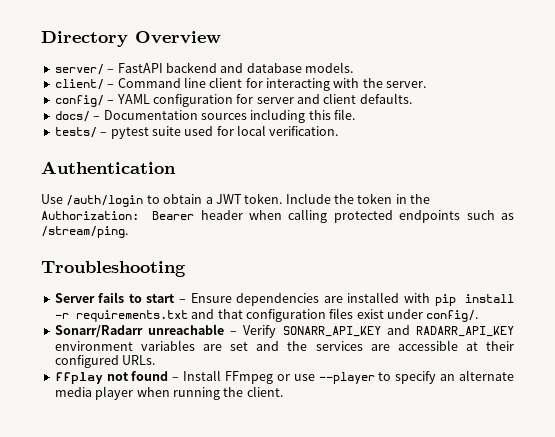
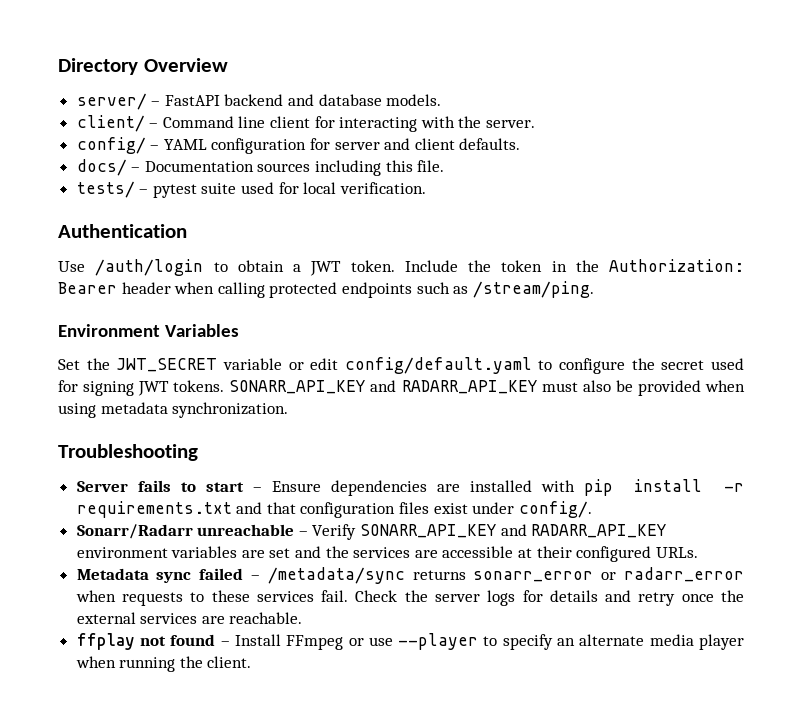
(128, 232) none -> [58,324,240,337] [58,357,744,374] [58,380,745,396] [58,402,289,418] // Environment Variables // Set the JWT_SECRET variable or edit config/default.yaml to configure the secret used for signing JWT tokens. SONARR_API_KEY and RADARR_API_KEY must also be provided when using metadata synchronization.
(156, 360) none -> [76,567,744,584] [75,590,744,606] [76,612,303,624] // Metadata sync failed – /metadata/sync returns sonarr_error or radarr_error when requests to these services fail. Check the server logs for details and retry once the external services are reachable.

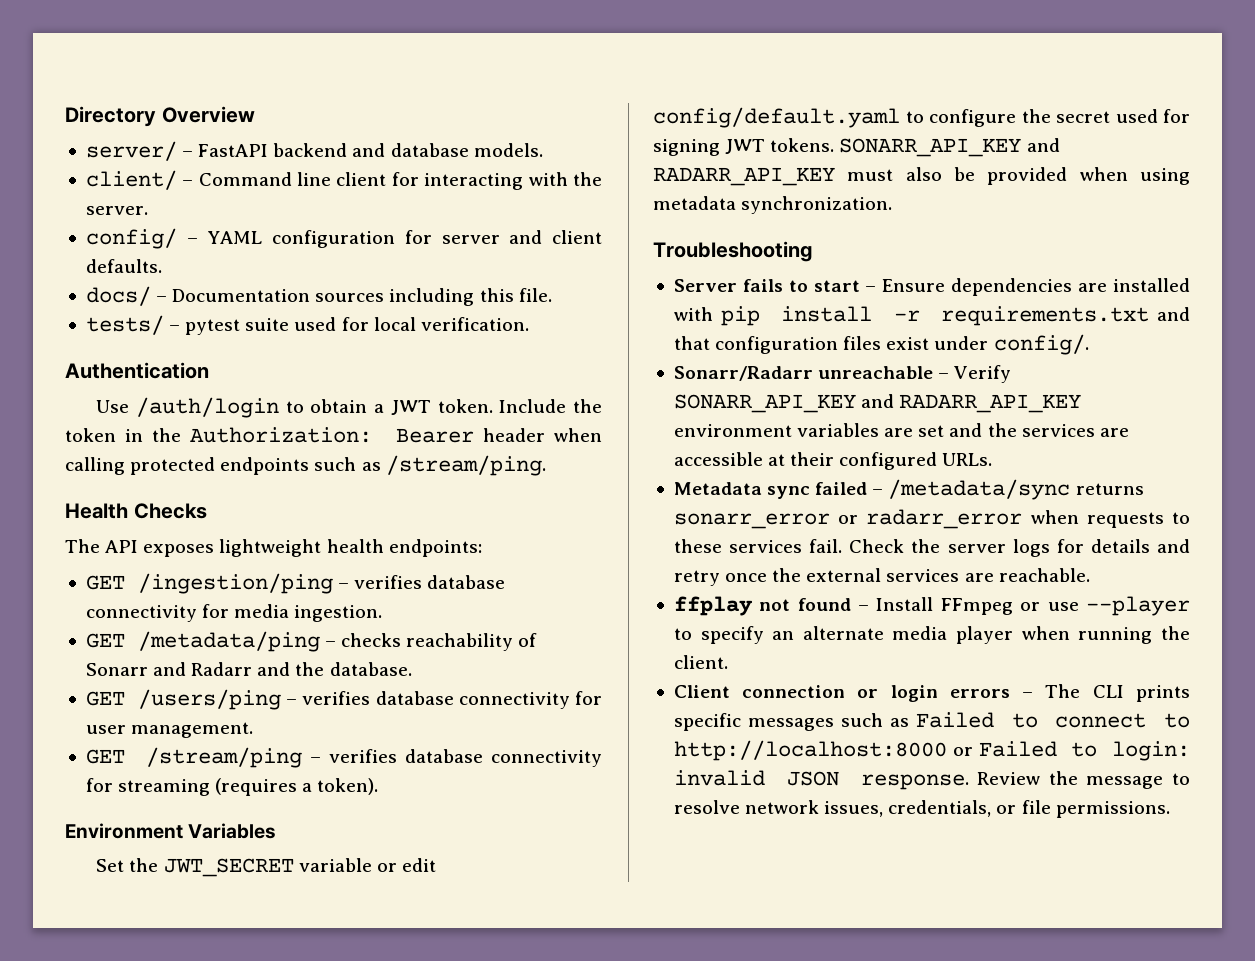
(594, 289) none -> [65,503,207,519] [65,539,482,557] [85,573,506,594] [85,604,383,622] [85,631,538,652] [85,662,412,676] [85,689,603,710] [85,722,254,738] [85,747,602,768] [85,778,379,796] // Health Checks // The API exposes lightweight health endpoints: // GET /ingestion/ping – verifies database connectivity for media ingestion. // GET /metadata/ping – checks reachability of Sonarr and Radarr and the database. // GET /users/ping – verifies database connectivity for user management. // GET /stream/ping – verifies database connectivity for streaming (requires a token).
(252, 662) none -> [673,684,1190,702] [673,712,1190,731] [673,740,1190,761] [673,770,1190,790] [673,800,1170,818] // Client connection or login errors – The CLI prints specific messages such as Failed to connect to http://localhost:8000 or Failed to login: invalid JSON response. Review the message to resolve network issues, credentials, or file permissions.

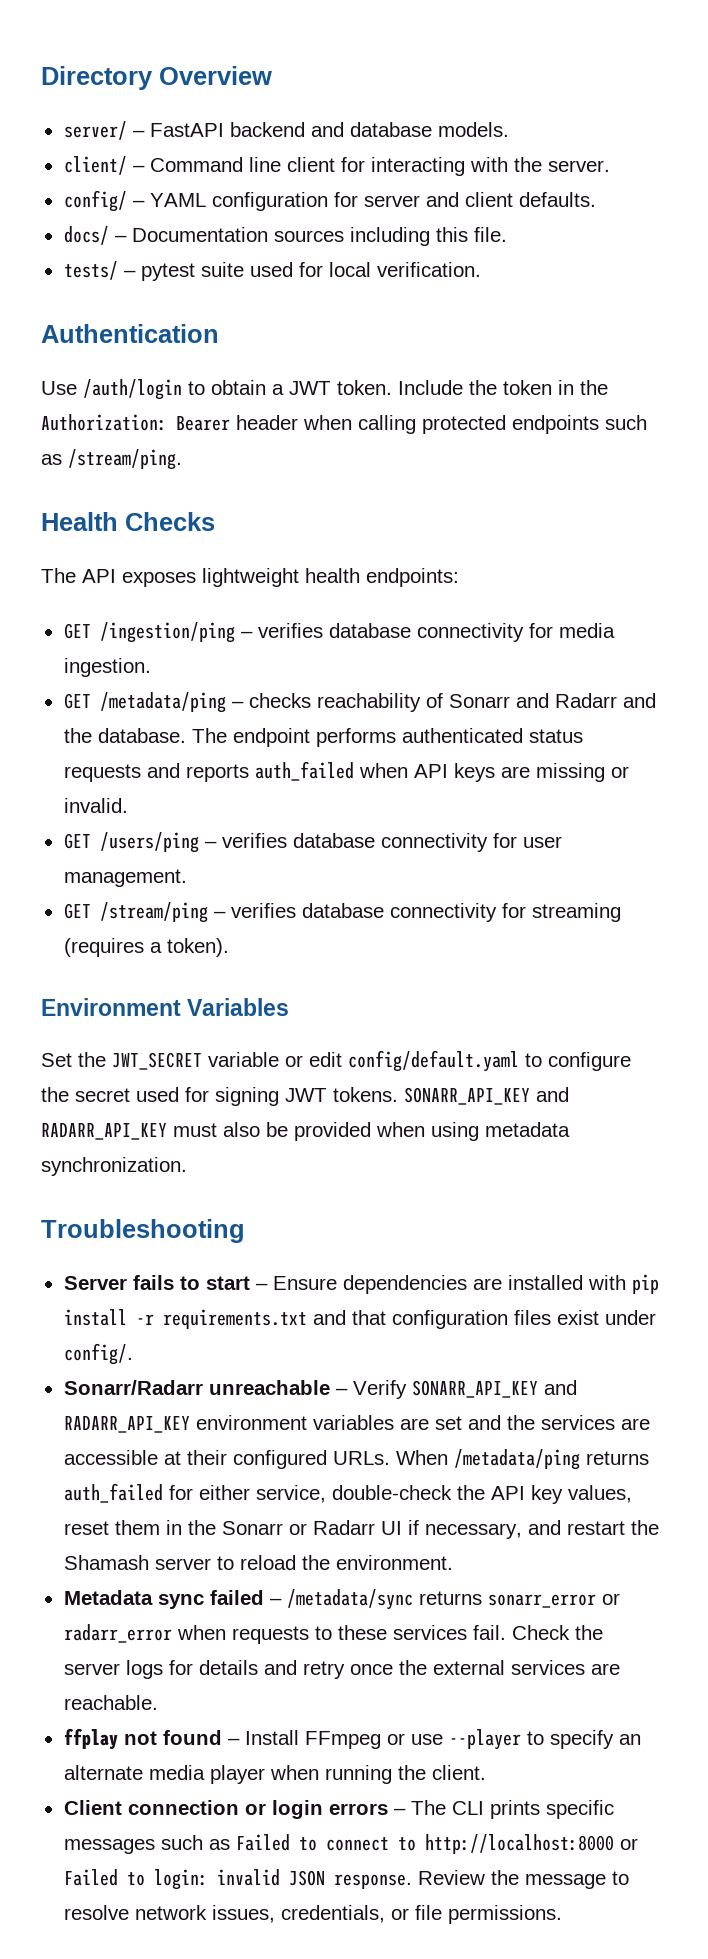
(412, 669) none -> [191,728,583,747] [63,761,629,782] [63,798,128,813] The endpoint performs authenticated status requests and reports auth_failed when API keys are missing or invalid.
(993, 459) none -> [395,1449,649,1470] [63,1483,632,1504] [63,1520,659,1539] [63,1555,453,1570] When /metadata/ping returns auth_failed for either service, double-check the API key values, reset them in the Sonarr or Radarr UI if necessary, and restart the Shamash server to reload the environment.

